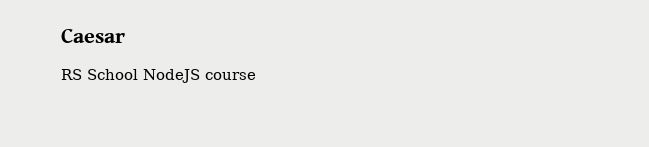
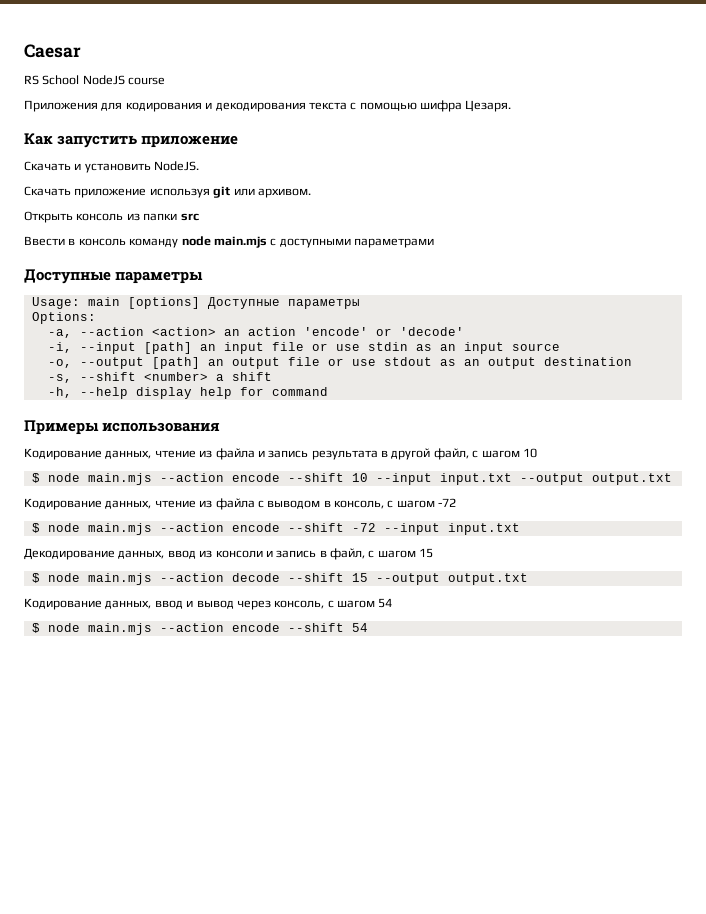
(256, 76) none -> [24,100,512,112] [24,133,239,148] [24,161,200,173] [24,186,311,198] [24,211,199,223] [24,236,434,248] [24,269,204,284] [31,297,360,309] [31,312,96,324] [47,327,464,338] [47,342,560,354] [47,357,632,369] [47,372,272,383] [47,387,328,399] [24,420,221,435] [24,448,537,460] [31,473,672,485] [24,498,457,510] [31,523,520,535] [24,548,434,560] [31,573,528,585] [24,598,393,610] [31,623,368,635] // Приложения для кодирования и декодирования текста с помощью шифра Цезаря. // Как запустить приложение // Скачать и установить NodeJS. // Скачать приложение используя git или архивом. // Открыть консоль из папки src // Ввести в консоль команду node main.mjs с доступными параметрами // Доступные параметры // Usage: main [options] Доступные параметры // Options: // -a, --action <action> an action 'encode' or 'decode' // -i, --input [path] an input file or use stdin as an input source // -o, --output [path] an output file or use stdout as an output destination // -s, --shift <number> a shift // -h, --help display help for command // Примеры использования // Кодирование данных, чтение из файла и запись результата в другой файл, с шагом 10 // $ node main.mjs --action encode --shift 10 --input input.txt --output output.txt // Кодирование данных, чтение из файла с выводом в консоль, с шагом -72 // $ node main.mjs --action encode --shift -72 --input input.txt // Декодирование данных, ввод из консоли и запись в файл, с шагом 15 // $ node main.mjs --action decode --shift 15 --output output.txt // Кодирование данных, ввод и вывод через консоль, с шагом 54 // $ node main.mjs --action encode --shift 54

